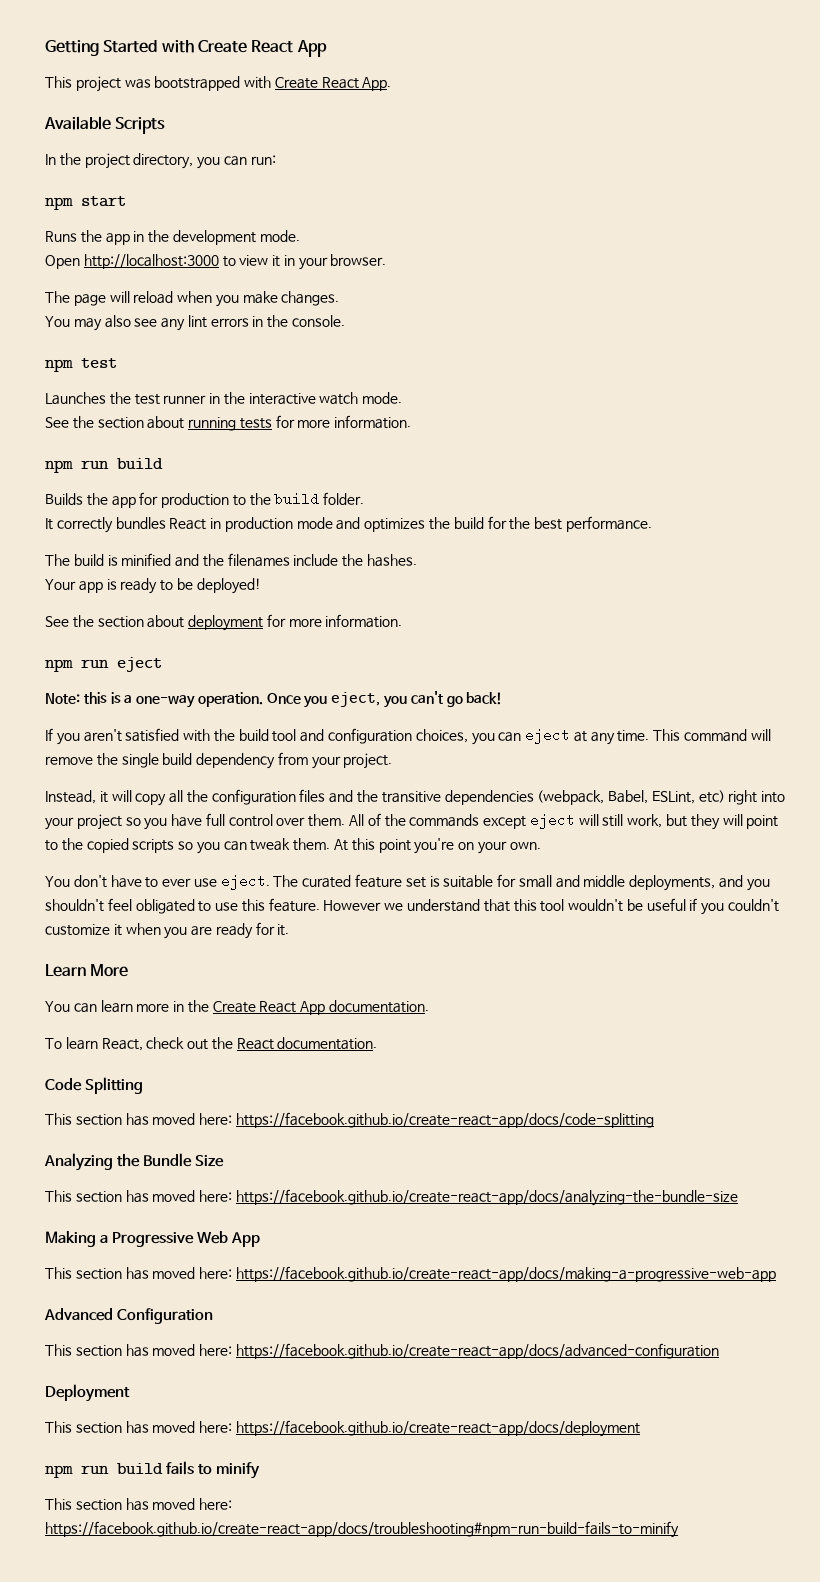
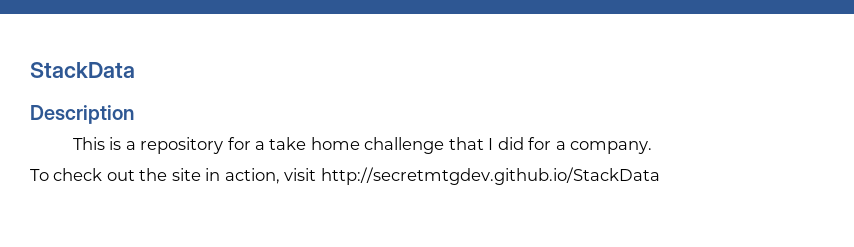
[45,40,327,57] [45,76,392,92] [44,116,166,134] [45,153,276,169] [45,196,126,210] [45,230,300,245] [45,254,387,270] [45,291,340,307] [45,315,346,331] [45,358,117,372] [45,392,403,405] [45,415,412,431] [45,458,163,473] [45,492,365,508] [45,516,652,533] [45,553,418,567] [45,578,261,594] [45,614,403,631] [45,657,162,672] [45,691,503,708] [45,728,771,745] [45,752,393,769] [45,789,786,806] [45,813,779,830] [45,838,541,854] [45,874,770,891] [45,898,780,915] [45,922,290,939] [45,964,129,977] [45,1000,430,1015] Getting Started with Create React App // This project was bootstrapped with Create React App. // Available Scripts // In the project directory, you can run: // npm start // Runs the app in the development mode. // Open http://localhost:3000 to view it in your browser. // The page will reload when you make changes. // You may also see any lint errors in the console. // npm test // Launches the test runner in the interactive watch mode. // See the section about running tests for more information. // npm run build // Builds the app for production to the build folder. // It correctly bundles React in production mode and optimizes the build for the best performance. // The build is minified and the filenames include the hashes. // Your app is ready to be deployed! // See the section about deployment for more information. // npm run eject // Note: this is a one-way operation. Once you eject, you can't go back! // If you aren't satisfied with the build tool and configuration choices, you can eject at any time. This command will remove the single build dependency from your project. // Instead, it will copy all the configuration files and the transitive dependencies (webpack, Babel, ESLint, etc) right into your project so you have full control over them. All of the commands except eject will still work, but they will point to the copied scripts so you can tweak them. At this point you're on your own. // You don't have to ever use eject. The curated feature set is suitable for small and middle deployments, and you shouldn't feel obligated to use this feature. However we understand that this tool wouldn't be useful if you couldn't customize it when you are ready for it. // Learn More // You can learn more in the Create React App documentation. -> [30,62,135,78] [30,105,134,124] [72,137,653,154] StackData // Description // This is a repository for a take home challenge that I did for a company.
[65,1037,143,1051] learn React, -> (49, 175) none
[236,1037,378,1050] [45,1077,143,1094] [45,1112,654,1128] [44,1153,224,1171] [45,1189,738,1206] [45,1231,260,1247] [45,1266,776,1282] [44,1308,213,1324] [45,1343,719,1359] [45,1384,130,1402] [45,1420,640,1437] [45,1461,260,1479] [45,1498,233,1511] [45,1521,679,1538] React documentation. // Code Splitting // This section has moved here: https://facebook.github.io/create-react-app/docs/code-splitting // Analyzing the Bundle Size // This section has moved here: https://facebook.github.io/create-react-app/docs/analyzing-the-bundle-size // Making a Progressive Web App // This section has moved here: https://facebook.github.io/create-react-app/docs/making-a-progressive-web-app // Advanced Configuration // This section has moved here: https://facebook.github.io/create-react-app/docs/advanced-configuration // Deployment // This section has moved here: https://facebook.github.io/create-react-app/docs/deployment // npm run build fails to minify // This section has moved here: https://facebook.github.io/create-react-app/docs/troubleshooting#npm-run-build-fails-to-minify -> [171,167,660,185] site in action, visit http://secretmtgdev.github.io/StackData

